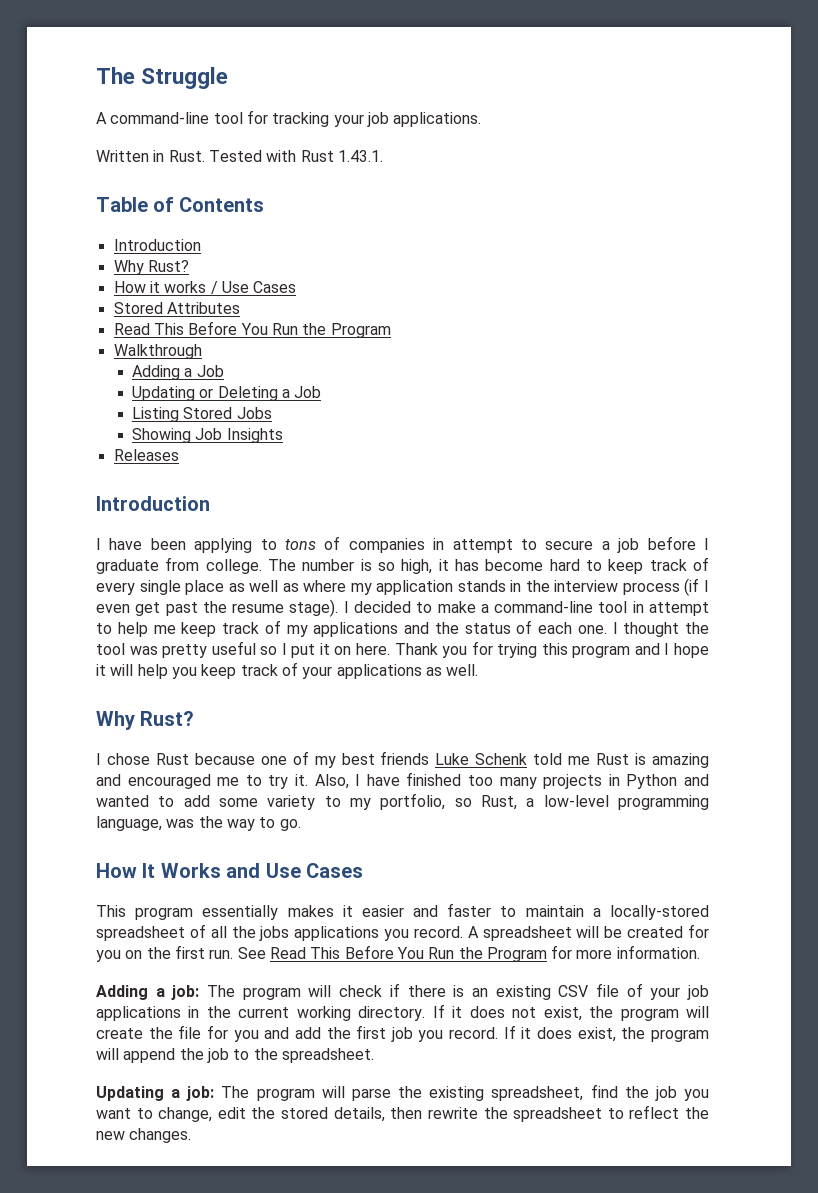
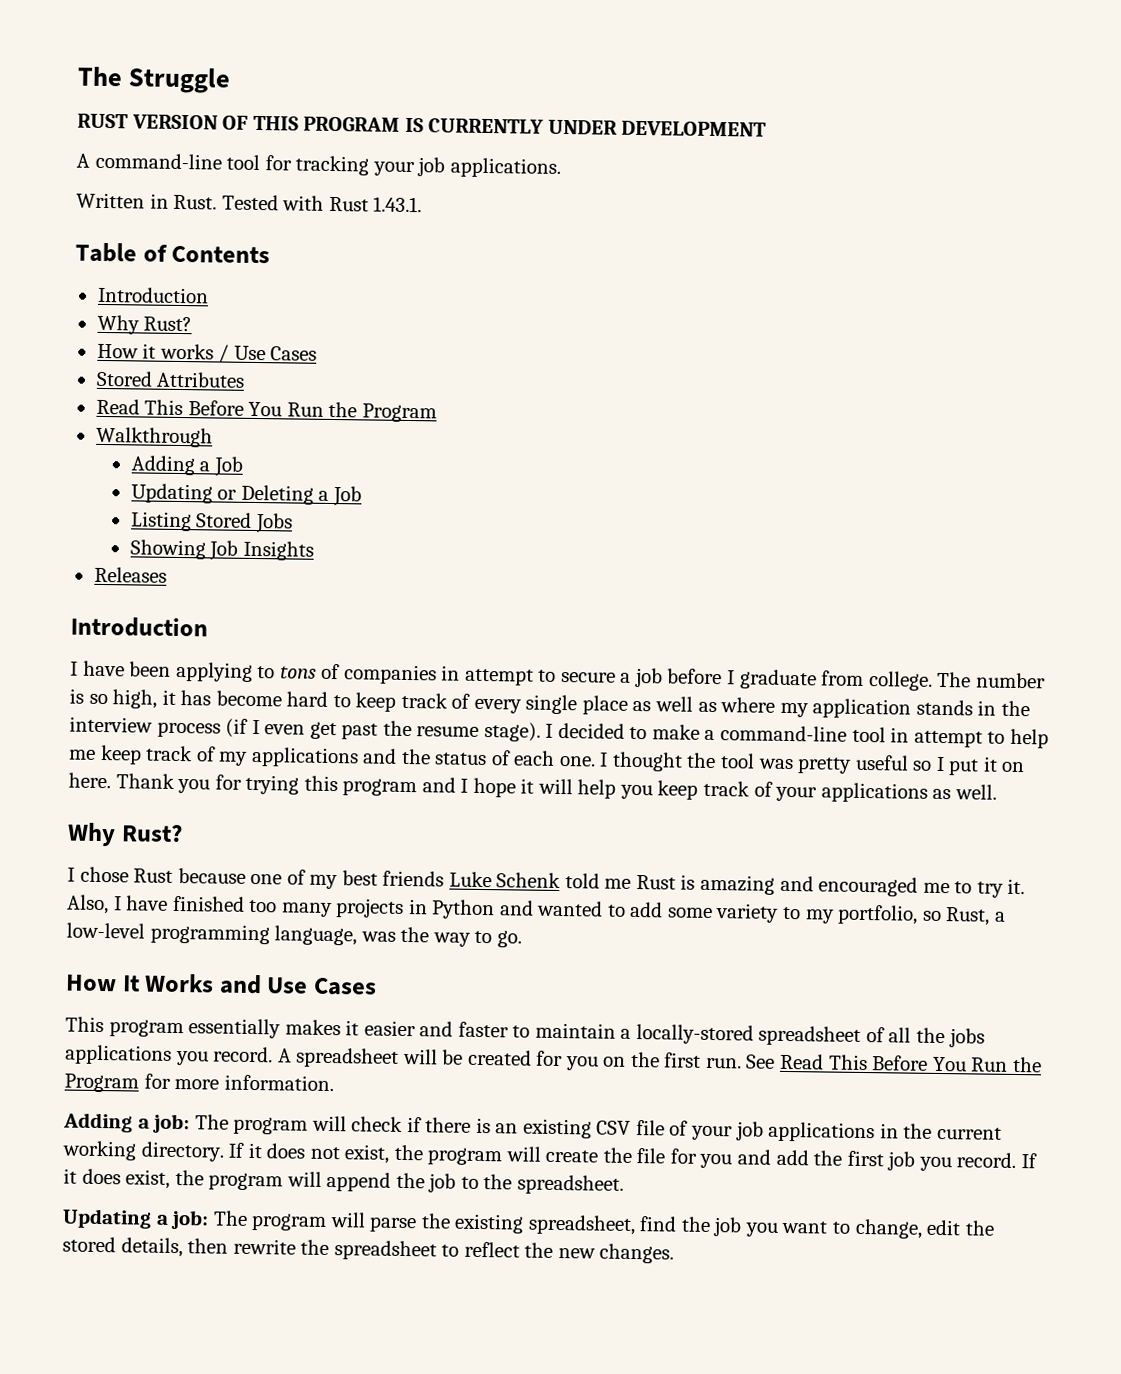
(229, 78) none -> [77,113,768,137] // RUST VERSION OF THIS PROGRAM IS CURRENTLY UNDER DEVELOPMENT

